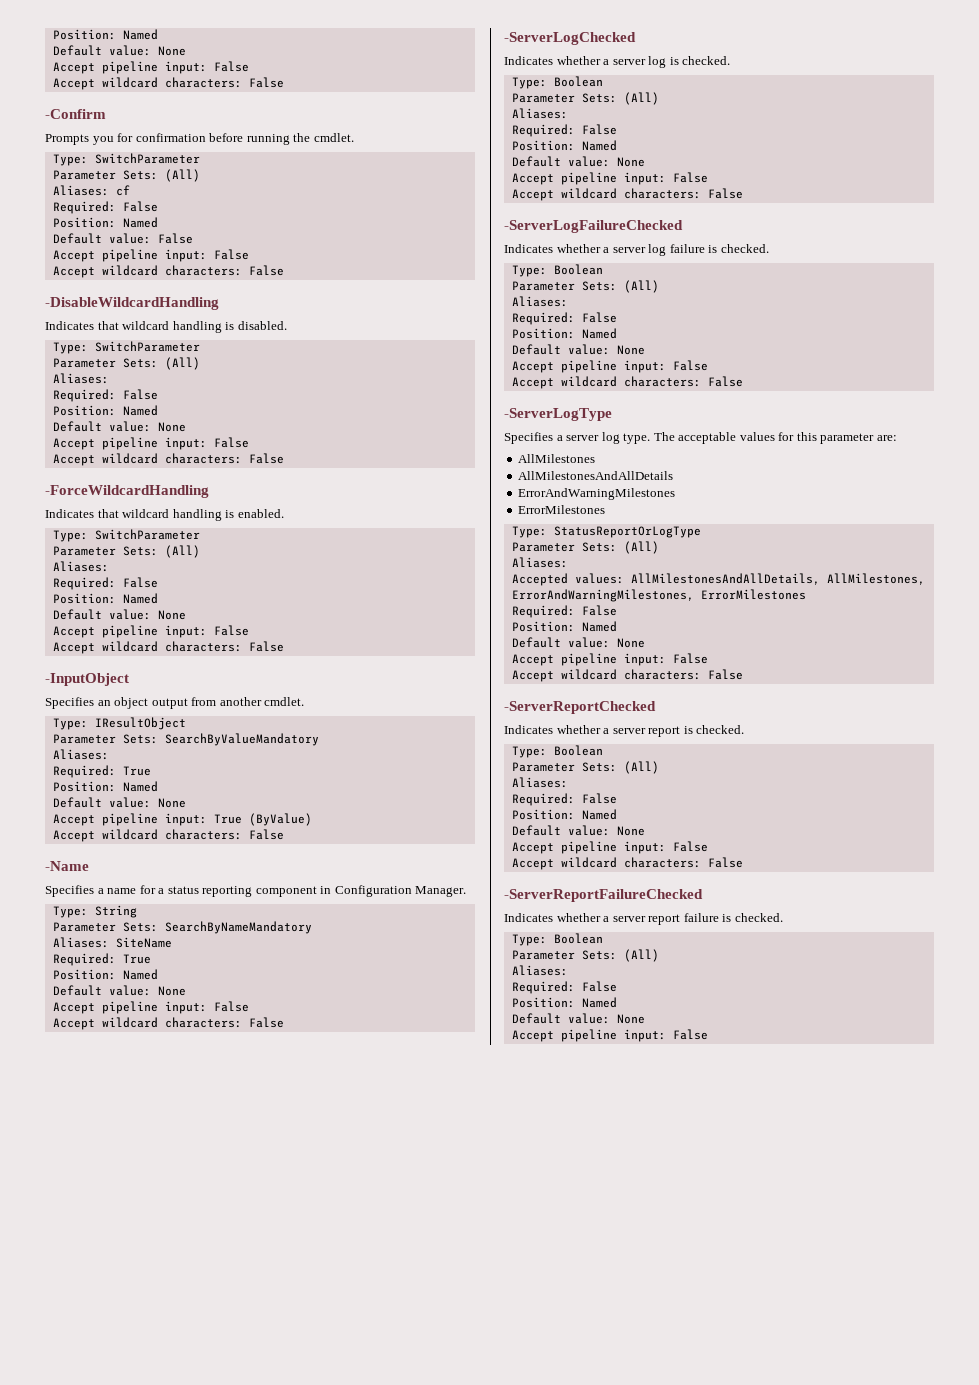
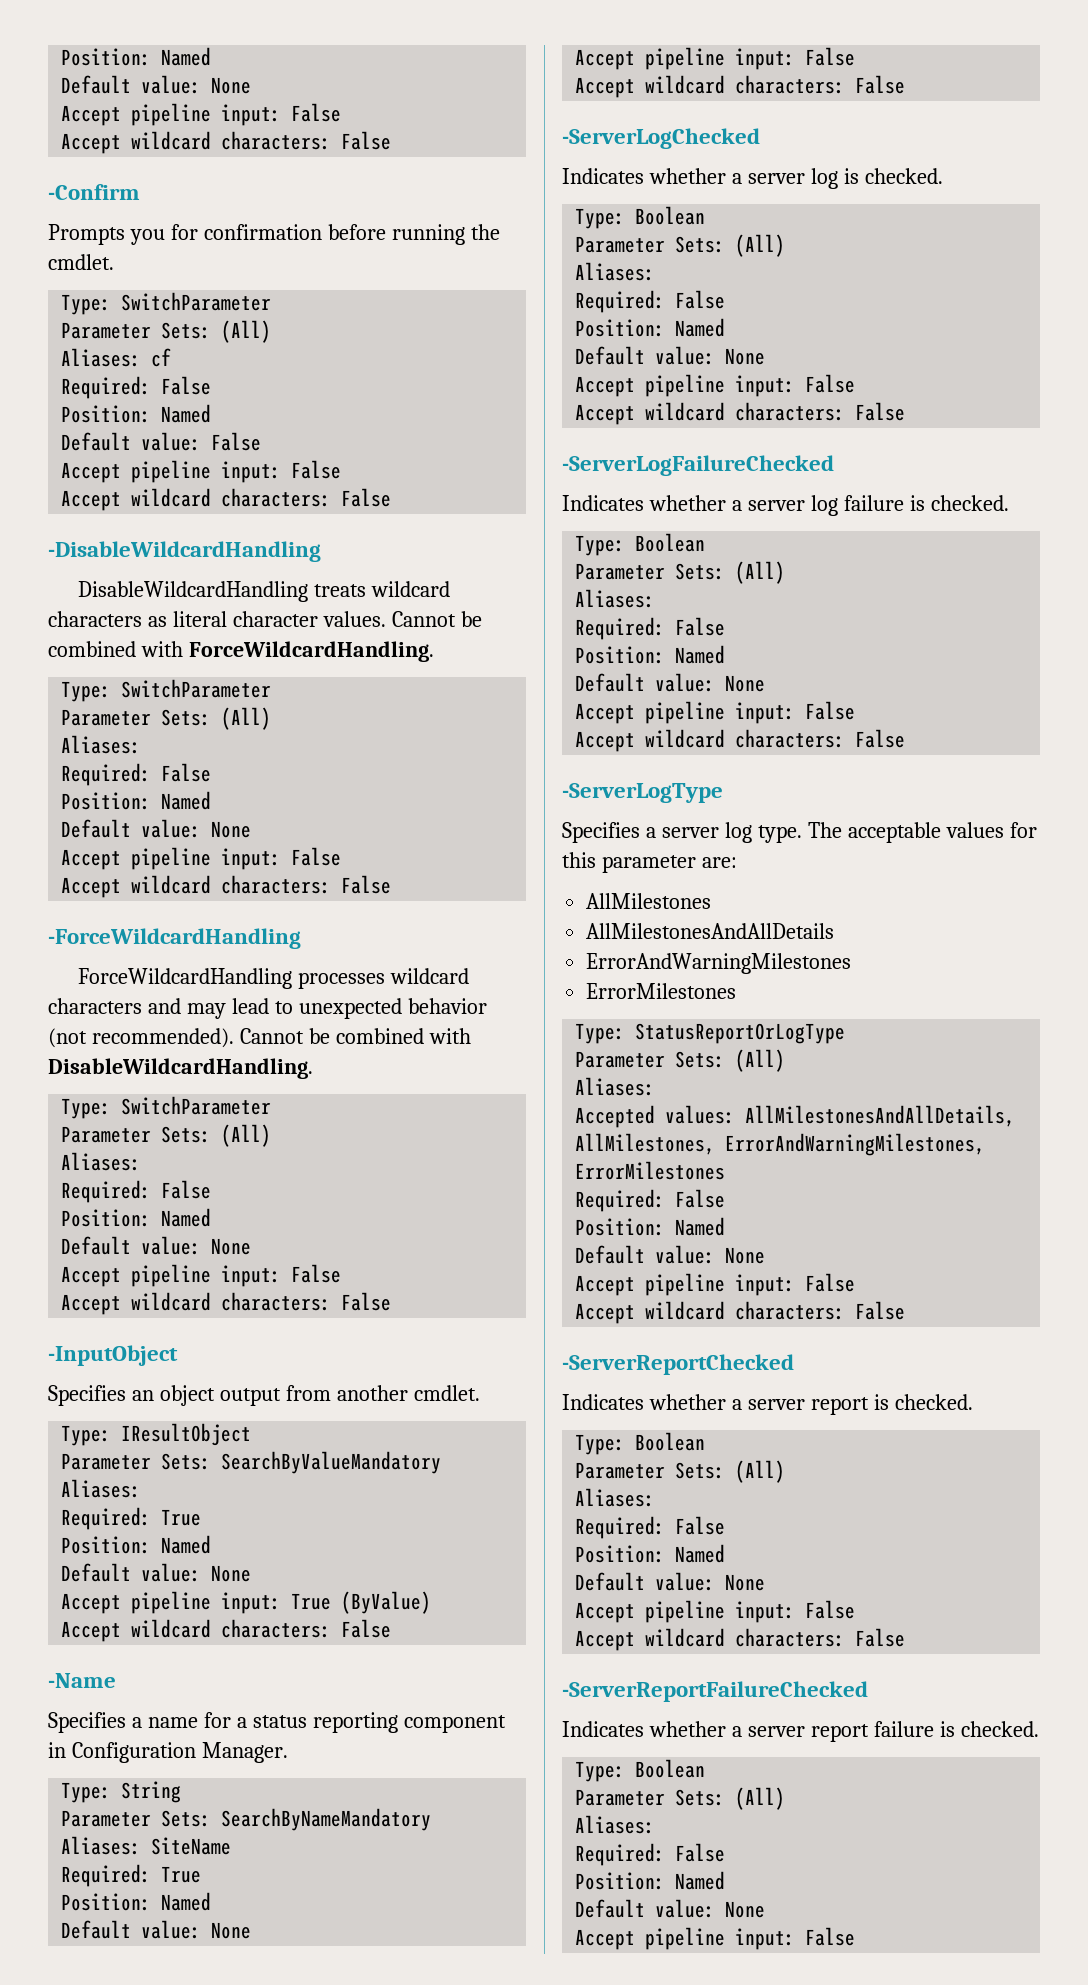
[45,321,287,333] Indicates that wildcard handling is disabled. -> [78,581,451,602] [48,611,482,627] [48,641,434,662] DisableWildcardHandling treats wildcard characters as literal character values. Cannot be combined with ForceWildcardHandling.
[45,509,284,521] Indicates that wildcard handling is enabled. -> [78,968,470,989] [48,998,487,1019] [48,1028,471,1048] [48,1058,313,1079] ForceWildcardHandling processes wildcard characters and may lead to unexpected behavior (not recommended). Cannot be combined with DisableWildcardHandling.

